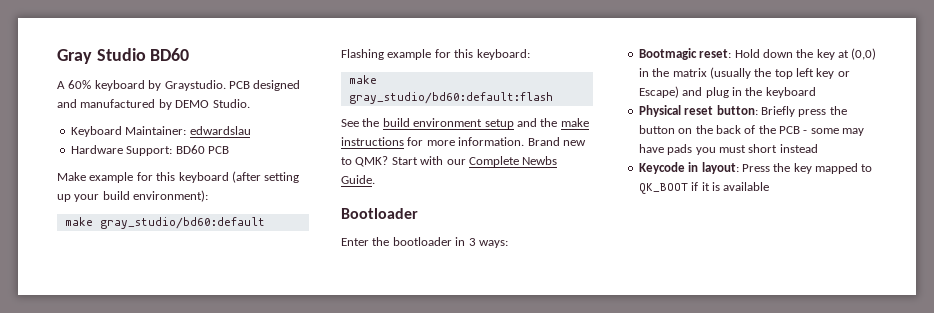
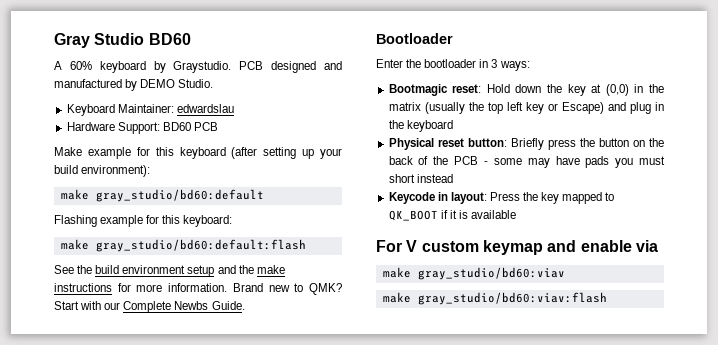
(770, 186) none -> [376,240,658,255] [382,267,565,280] [382,292,607,305] // For V custom keymap and enable via // make gray_studio/bd60:viav // make gray_studio/bd60:viav:flash

